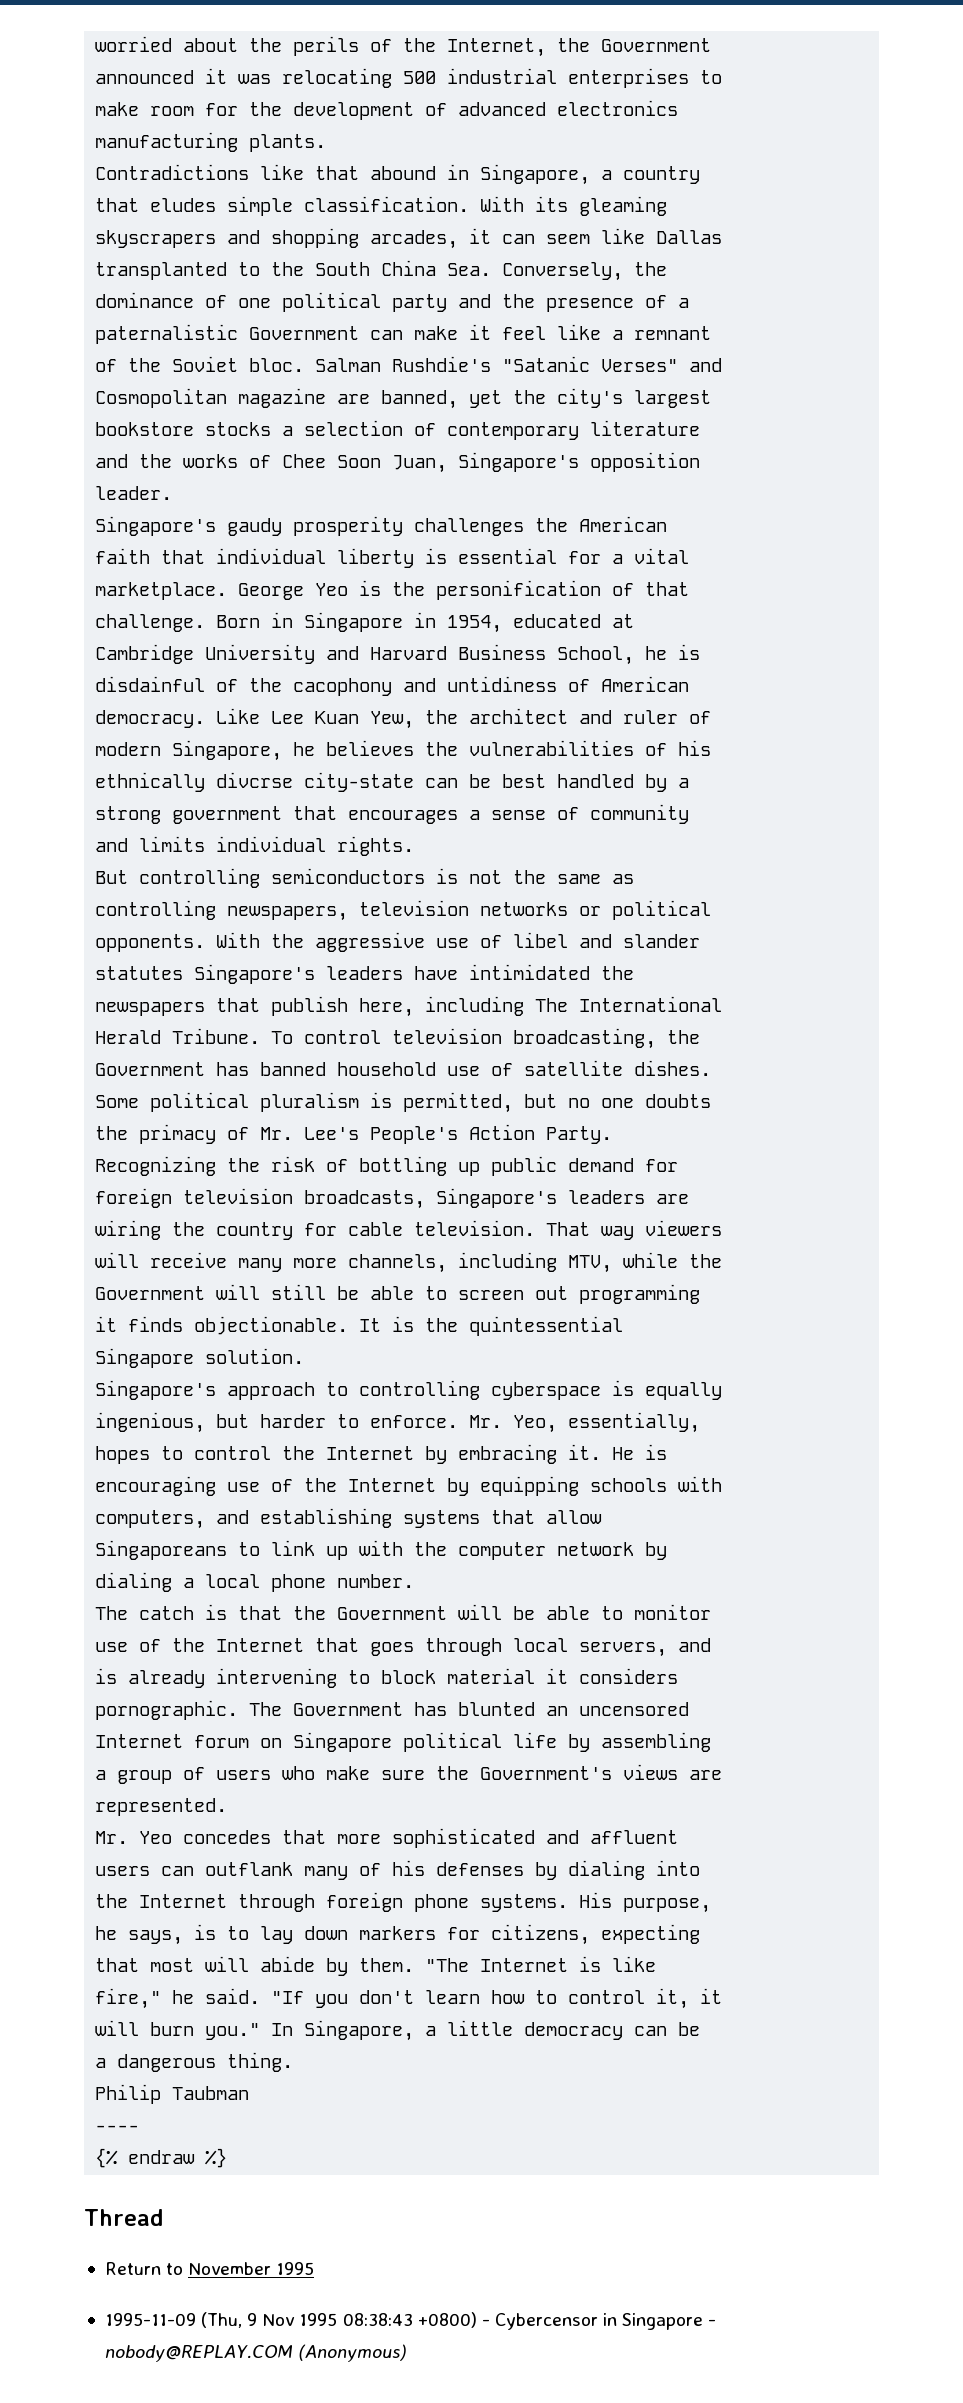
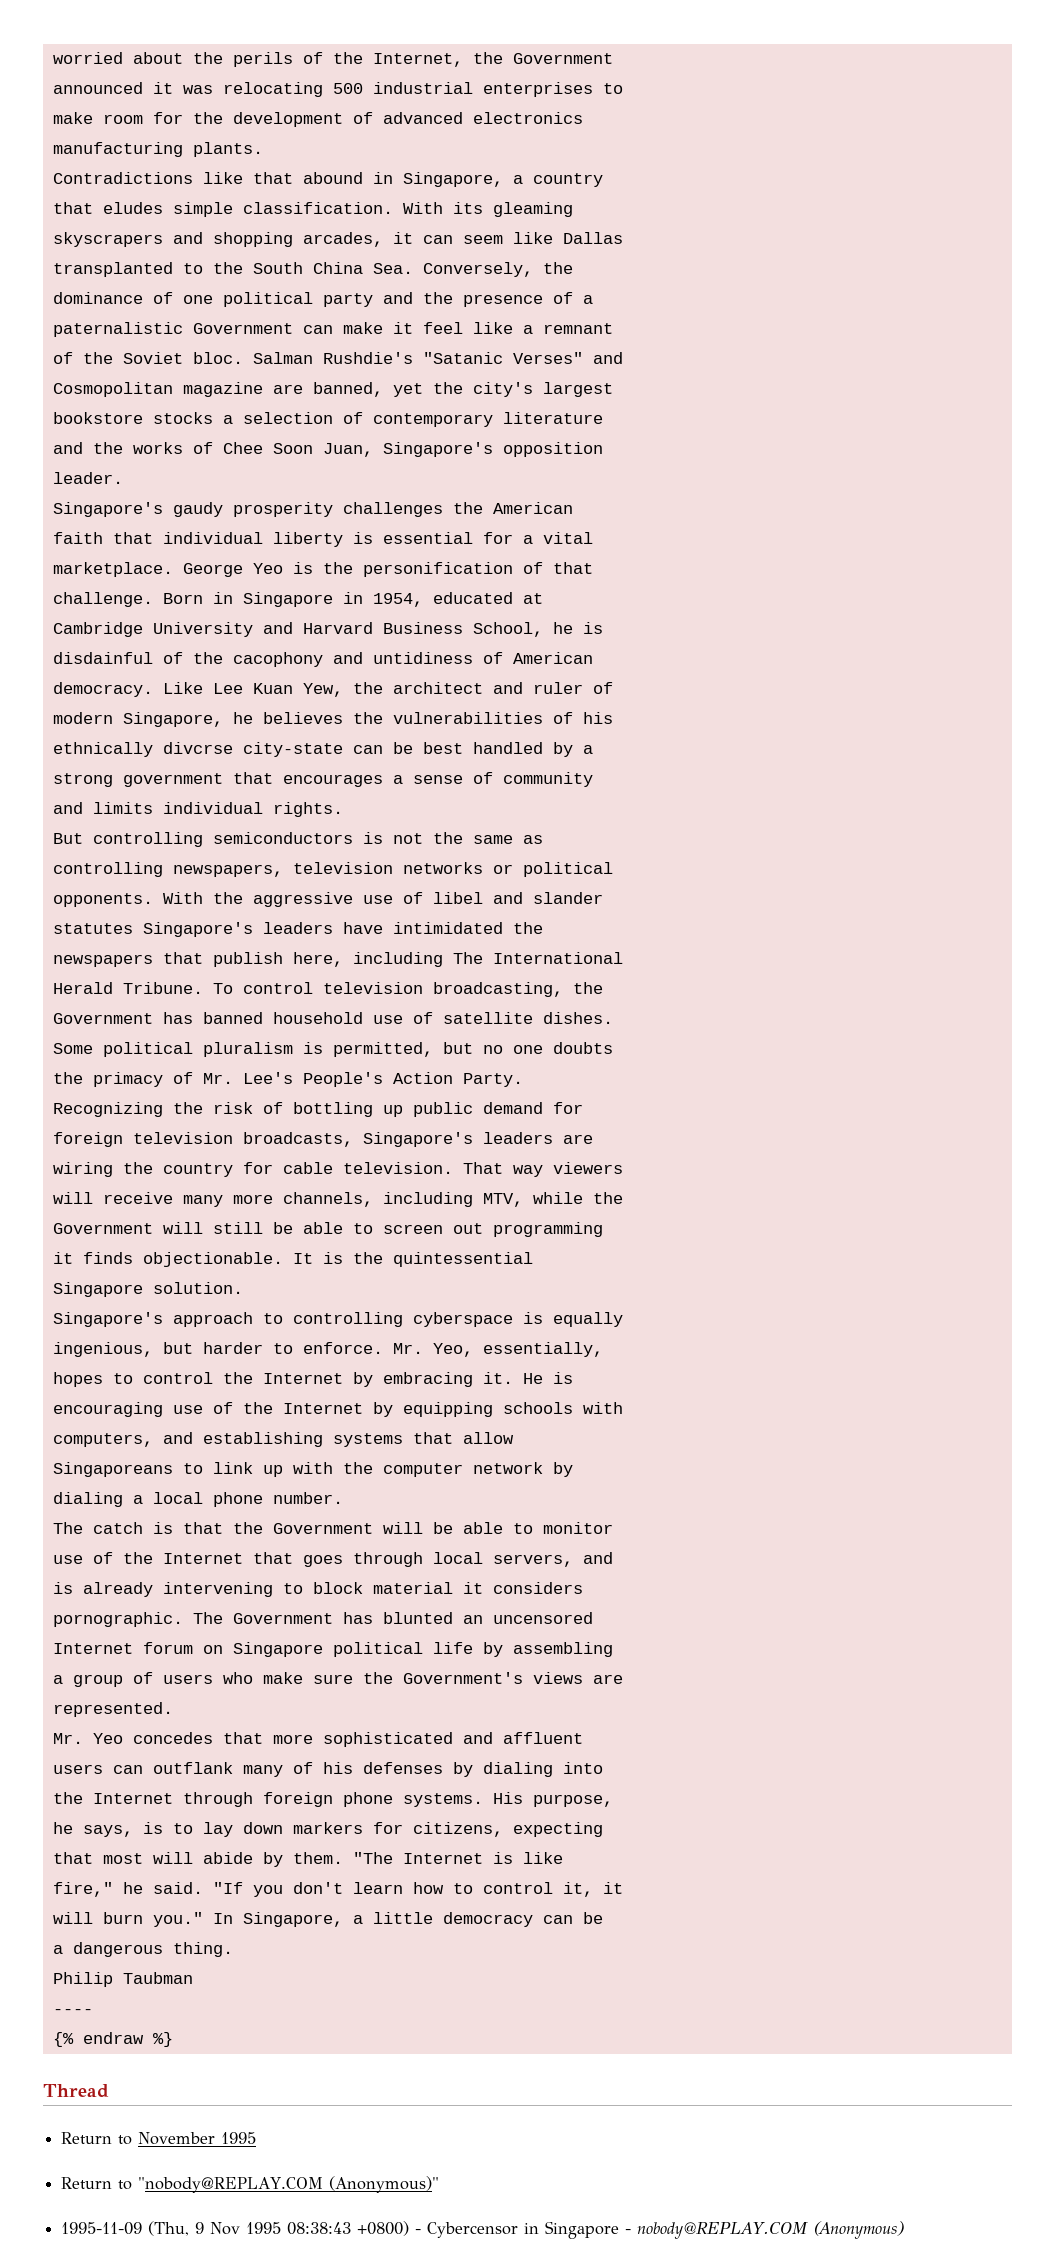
(315, 2268) none -> [61,2176,440,2193] // Return to "nobody@REPLAY.COM (Anonymous)"

